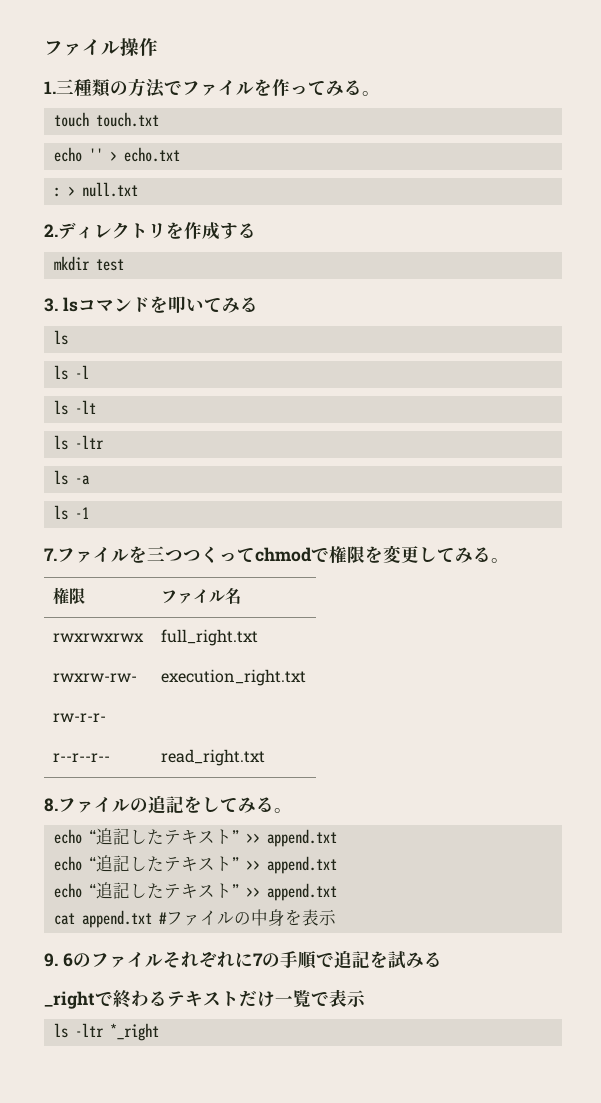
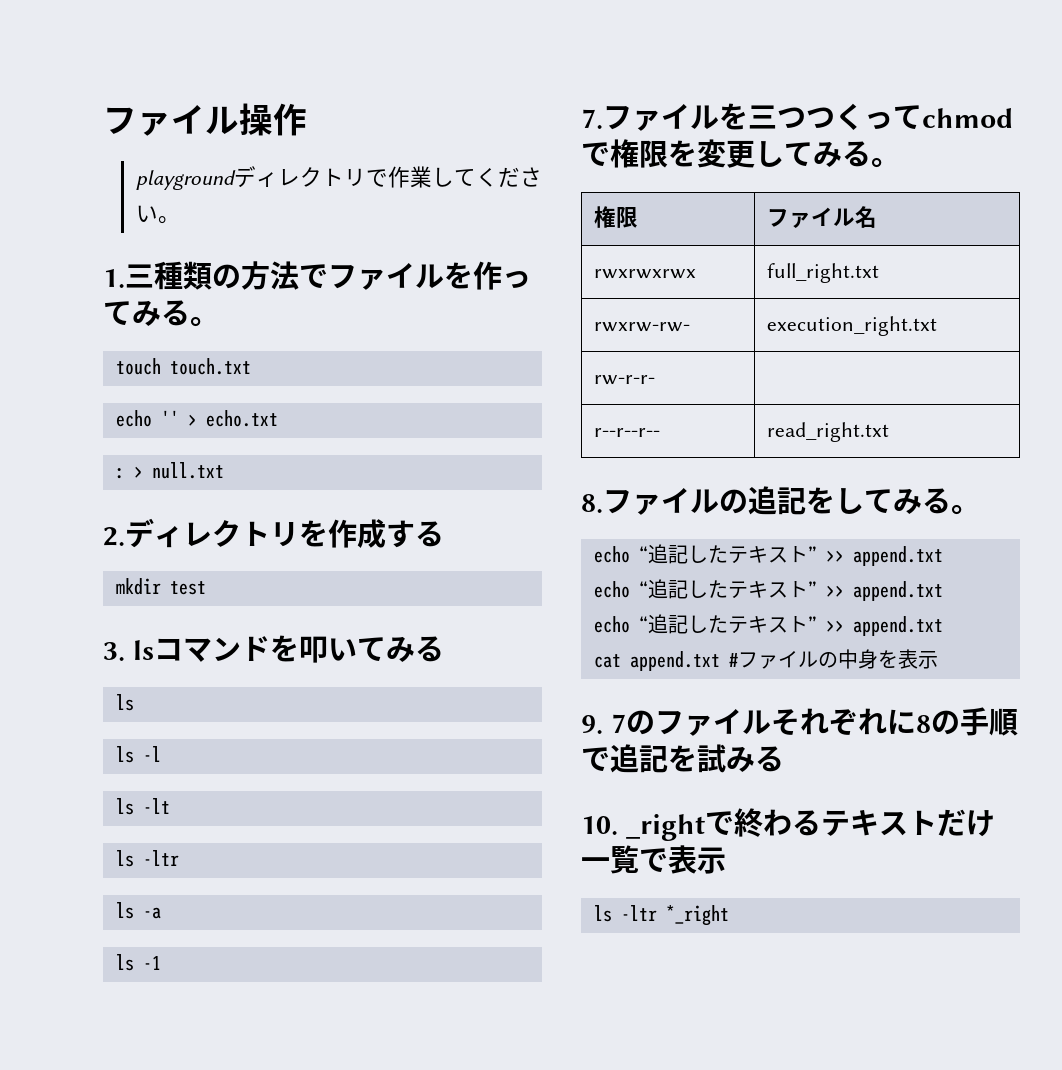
(158, 47) none -> [135,166,542,190] [135,205,180,224] // playgroundディレクトリで作業してください。
[62,953,73,967] 6 -> [610,714,626,733] 7
[252,953,263,966] 7 -> [915,715,931,733] 8
(442, 959) none -> [581,816,618,835] 10.

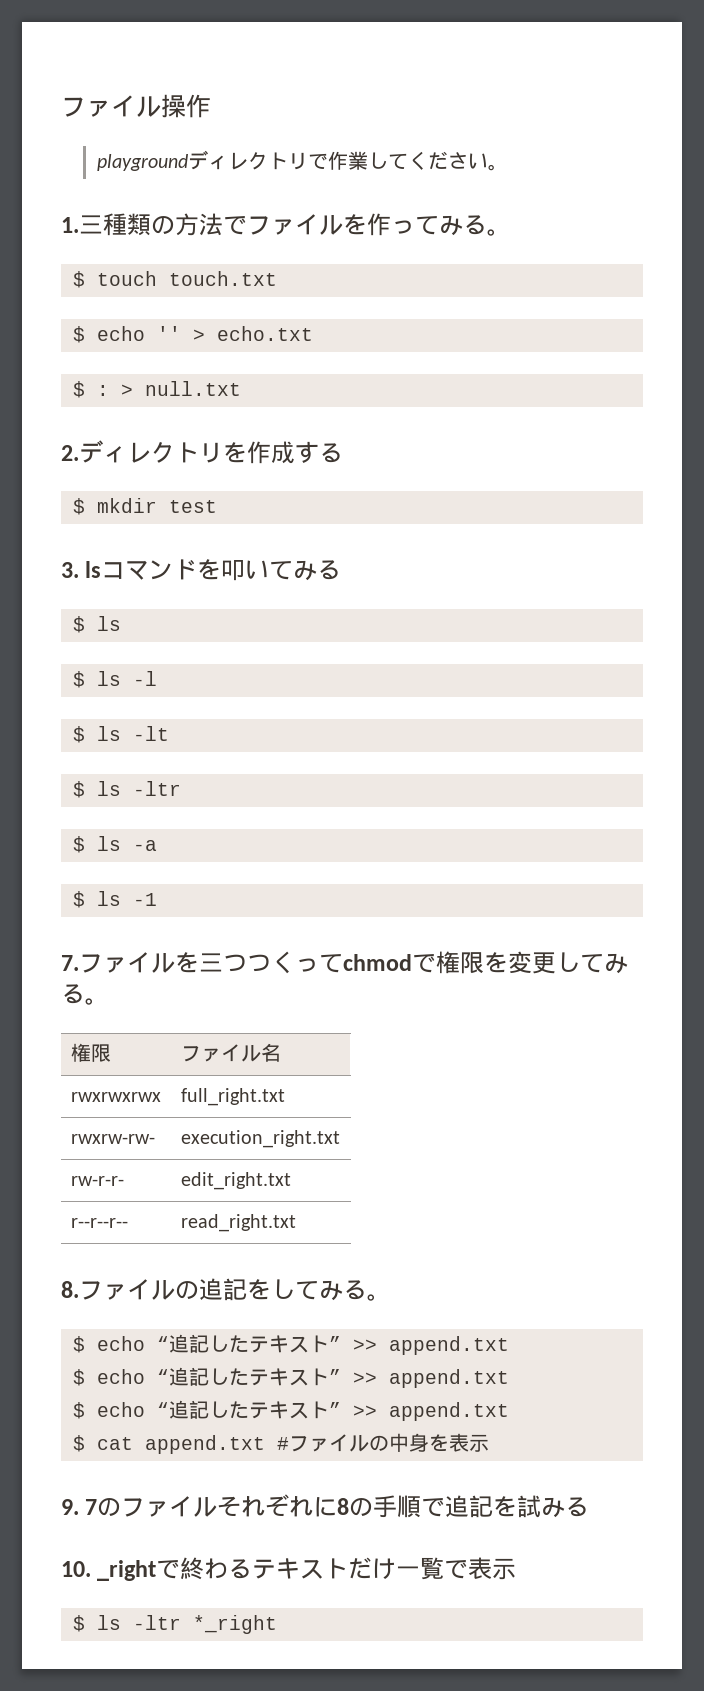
(219, 321) none -> [73,271,85,288] $
(251, 366) none -> [73,326,85,343] $
(278, 418) none -> [73,381,85,398] $
(444, 534) none -> [73,498,85,515] $
(444, 649) none -> [73,616,85,633] $
[115,746,161,763] ls -l // -> [73,671,157,688] [73,726,85,743] $ ls -l // $
(170, 806) none -> [73,781,85,798] $
(179, 858) none -> [73,836,85,853] $
(161, 913) none -> [73,891,85,908] $
(655, 380) none -> [180,1172,291,1190] edit_right.txt
[593,544,943,566] [593,579,943,601] [593,614,943,636] echo “追記したテキスト” >> append.txt // echo “追記したテキスト” >> append.txt // echo “追記したテキスト” >> append.txt // -> [73,1334,509,1355] [73,1367,509,1388] [73,1400,509,1421] [73,1435,85,1452] $ echo “追記したテキスト” >> append.txt // $ echo “追記したテキスト” >> append.txt // $ echo “追記したテキスト” >> append.txt // $
(726, 860) none -> [73,1615,85,1632] $

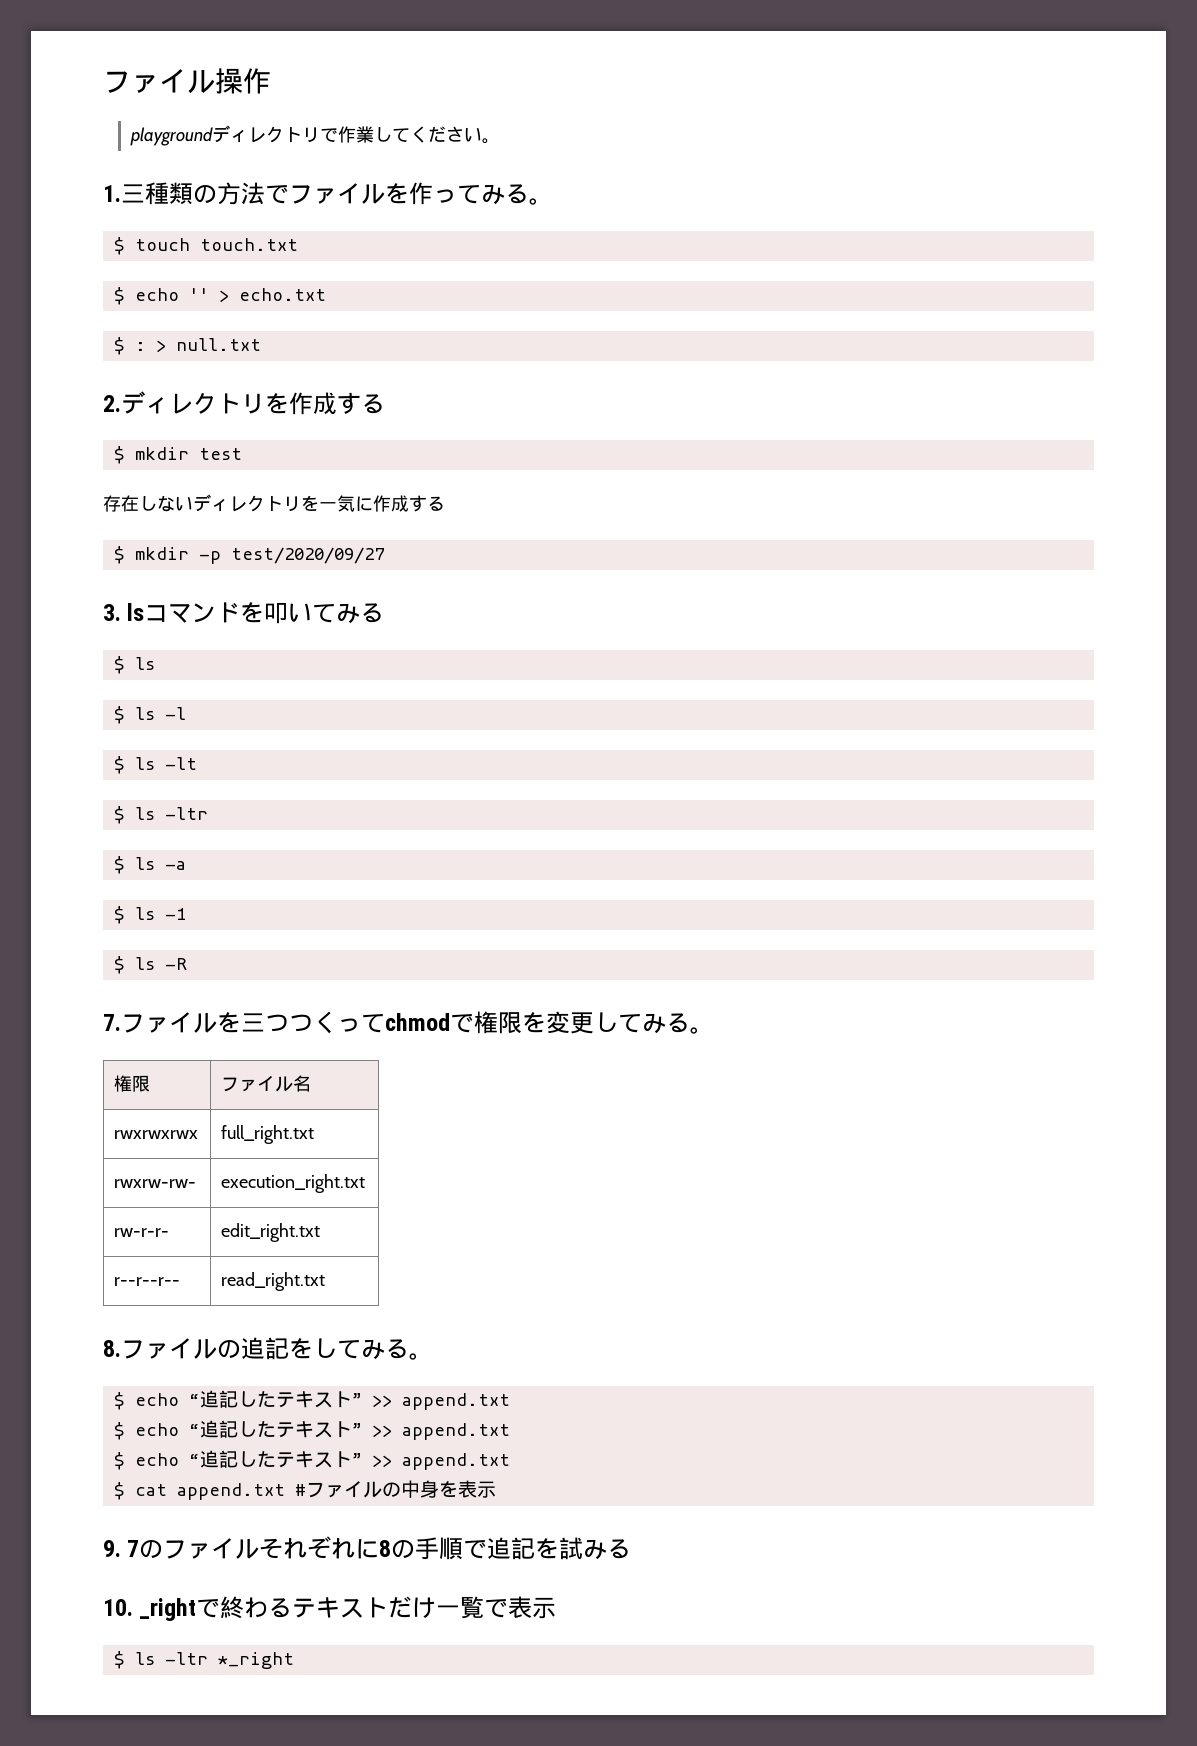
(217, 506) none -> [103,494,445,512] [113,546,384,564] // 存在しないディレクトリを一気に作成する // $ mkdir -p test/2020/09/27
(157, 899) none -> [113,956,187,974] // $ ls -R

